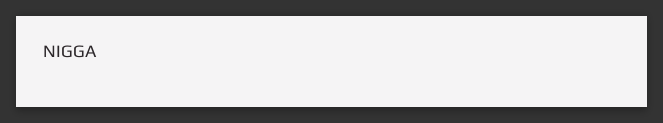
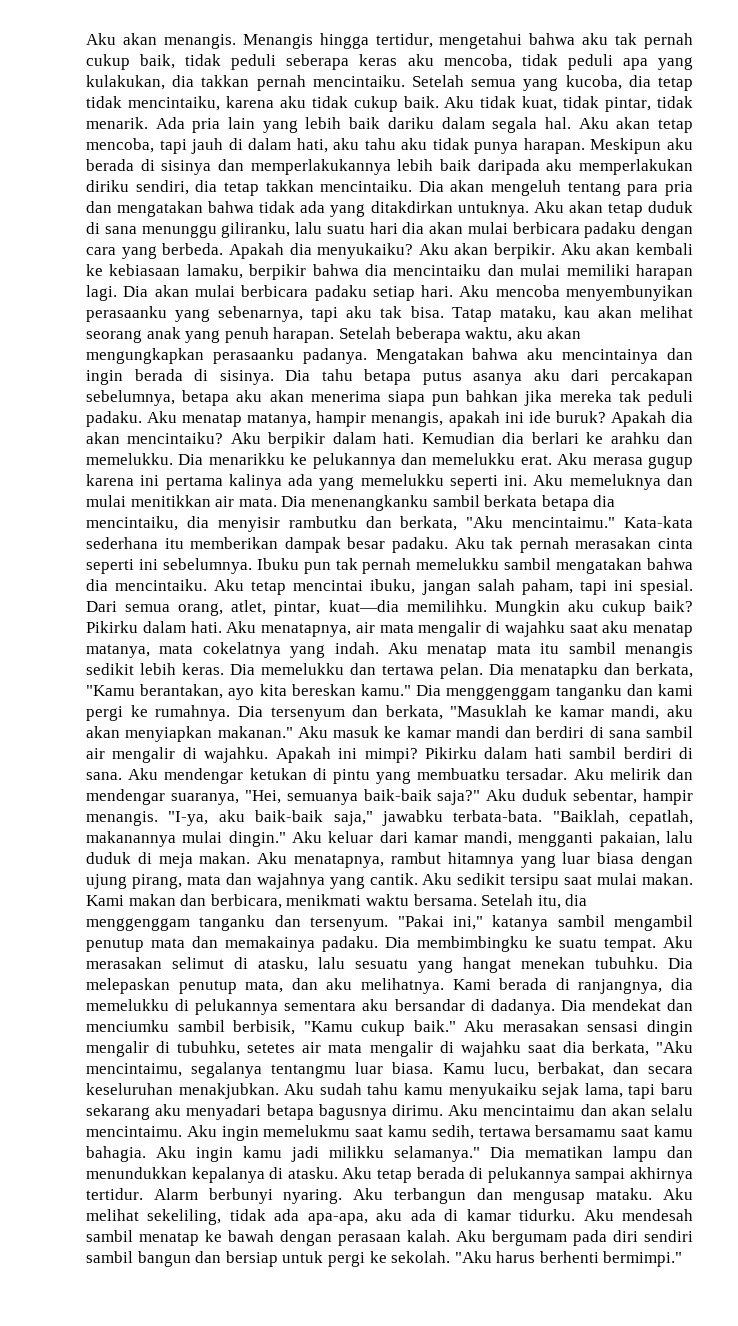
[43,45,97,58] NIGGA -> [86,33,693,49] [86,54,693,70] [86,75,693,91] [86,96,693,112] [86,117,693,133] [86,138,694,154] [86,159,693,175] [86,180,693,196] [86,201,693,217] [86,222,693,238] [86,243,693,259] [86,264,693,280] [86,285,693,301] [86,306,693,322] [86,327,582,343] [86,348,693,364] [86,369,693,385] [86,390,693,406] [86,411,693,427] [86,432,693,448] [86,453,693,469] [86,474,693,490] [86,495,616,511] [86,516,693,532] [86,537,694,553] [86,558,693,574] [86,579,693,595] [86,600,694,616] [86,621,693,637] [86,642,693,658] [86,663,693,679] [86,684,693,700] [86,705,693,721] [86,726,693,742] [86,747,693,763] [86,768,693,784] [86,789,693,805] [86,810,693,826] [86,831,693,847] [86,852,693,868] [86,873,693,889] [86,894,588,909] [86,915,693,931] [86,936,693,952] [86,957,693,973] [86,978,694,994] [86,999,694,1015] [86,1020,693,1036] [86,1041,693,1057] [86,1062,693,1078] [86,1083,694,1099] [86,1104,693,1120] [86,1125,693,1141] [86,1146,693,1162] [86,1167,694,1183] [86,1188,693,1204] [86,1209,693,1225] [86,1230,693,1246] [86,1251,683,1267] Aku akan menangis. Menangis hingga tertidur, mengetahui bahwa aku tak pernah cukup baik, tidak peduli seberapa keras aku mencoba, tidak peduli apa yang kulakukan, dia takkan pernah mencintaiku. Setelah semua yang kucoba, dia tetap tidak mencintaiku, karena aku tidak cukup baik. Aku tidak kuat, tidak pintar, tidak menarik. Ada pria lain yang lebih baik dariku dalam segala hal. Aku akan tetap mencoba, tapi jauh di dalam hati, aku tahu aku tidak punya harapan. Meskipun aku berada di sisinya dan memperlakukannya lebih baik daripada aku memperlakukan diriku sendiri, dia tetap takkan mencintaiku. Dia akan mengeluh tentang para pria dan mengatakan bahwa tidak ada yang ditakdirkan untuknya. Aku akan tetap duduk di sana menunggu giliranku, lalu suatu hari dia akan mulai berbicara padaku dengan cara yang berbeda. Apakah dia menyukaiku? Aku akan berpikir. Aku akan kembali ke kebiasaan lamaku, berpikir bahwa dia mencintaiku dan mulai memiliki harapan lagi. Dia akan mulai berbicara padaku setiap hari. Aku mencoba menyembunyikan perasaanku yang sebenarnya, tapi aku tak bisa. Tatap mataku, kau akan melihat seorang anak yang penuh harapan. Setelah beberapa waktu, aku akan mengungkapkan perasaanku padanya. Mengatakan bahwa aku mencintainya dan ingin berada di sisinya. Dia tahu betapa putus asanya aku dari percakapan sebelumnya, betapa aku akan menerima siapa pun bahkan jika mereka tak peduli padaku. Aku menatap matanya, hampir menangis, apakah ini ide buruk? Apakah dia akan mencintaiku? Aku berpikir dalam hati. Kemudian dia berlari ke arahku dan memelukku. Dia menarikku ke pelukannya dan memelukku erat. Aku merasa gugup karena ini pertama kalinya ada yang memelukku seperti ini. Aku memeluknya dan mulai menitikkan air mata. Dia menenangkanku sambil berkata betapa dia mencintaiku, dia menyisir rambutku dan berkata, "Aku mencintaimu." Kata-kata sederhana itu memberikan dampak besar padaku. Aku tak pernah merasakan cinta seperti ini sebelumnya. Ibuku pun tak pernah memelukku sambil mengatakan bahwa dia mencintaiku. Aku tetap mencintai ibuku, jangan salah paham, tapi ini spesial. Dari semua orang, atlet, pintar, kuat—dia memilihku. Mungkin aku cukup baik? Pikirku dalam hati. Aku menatapnya, air mata mengalir di wajahku saat aku menatap matanya, mata cokelatnya yang indah. Aku menatap mata itu sambil menangis sedikit lebih keras. Dia memelukku dan tertawa pelan. Dia menatapku dan berkata, "Kamu berantakan, ayo kita bereskan kamu." Dia menggenggam tanganku dan kami pergi ke rumahnya. Dia tersenyum dan berkata, "Masuklah ke kamar mandi, aku akan menyiapkan makanan." Aku masuk ke kamar mandi dan berdiri di sana sambil air mengalir di wajahku. Apakah ini mimpi? Pikirku dalam hati sambil berdiri di sana. Aku mendengar ketukan di pintu yang membuatku tersadar. Aku melirik dan mendengar suaranya, "Hei, semuanya baik-baik saja?" Aku duduk sebentar, hampir menangis. "I-ya, aku baik-baik saja," jawabku terbata-bata. "Baiklah, cepatlah, makanannya mulai dingin." Aku keluar dari kamar mandi, mengganti pakaian, lalu duduk di meja makan. Aku menatapnya, rambut hitamnya yang luar biasa dengan ujung pirang, mata dan wajahnya yang cantik. Aku sedikit tersipu saat mulai makan. Kami makan dan berbicara, menikmati waktu bersama. Setelah itu, dia menggenggam tanganku dan tersenyum. "Pakai ini," katanya sambil mengambil penutup mata dan memakainya padaku. Dia membimbingku ke suatu tempat. Aku merasakan selimut di atasku, lalu sesuatu yang hangat menekan tubuhku. Dia melepaskan penutup mata, dan aku melihatnya. Kami berada di ranjangnya, dia memelukku di pelukannya sementara aku bersandar di dadanya. Dia mendekat dan menciumku sambil berbisik, "Kamu cukup baik." Aku merasakan sensasi dingin mengalir di tubuhku, setetes air mata mengalir di wajahku saat dia berkata, "Aku mencintaimu, segalanya tentangmu luar biasa. Kamu lucu, berbakat, dan secara keseluruhan menakjubkan. Aku sudah tahu kamu menyukaiku sejak lama, tapi baru sekarang aku menyadari betapa bagusnya dirimu. Aku mencintaimu dan akan selalu mencintaimu. Aku ingin memelukmu saat kamu sedih, tertawa bersamamu saat kamu bahagia. Aku ingin kamu jadi milikku selamanya." Dia mematikan lampu dan menundukkan kepalanya di atasku. Aku tetap berada di pelukannya sampai akhirnya tertidur. Alarm berbunyi nyaring. Aku terbangun dan mengusap mataku. Aku melihat sekeliling, tidak ada apa-apa, aku ada di kamar tidurku. Aku mendesah sambil menatap ke bawah dengan perasaan kalah. Aku bergumam pada diri sendiri sambil bangun dan bersiap untuk pergi ke sekolah. "Aku harus berhenti bermimpi."

